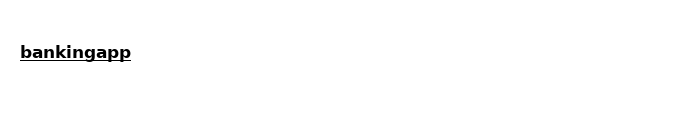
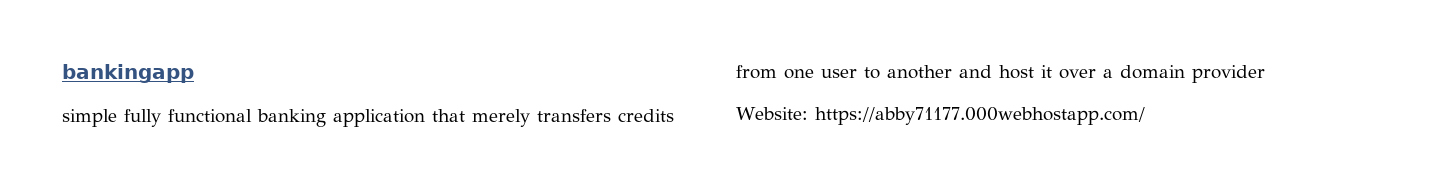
(131, 53) none -> [62,109,674,127] [736,65,1265,83] [736,107,1145,125] // simple fully functional banking application that merely transfers credits from one user to another and host it over a domain provider // Website: https://abby71177.000webhostapp.com/

